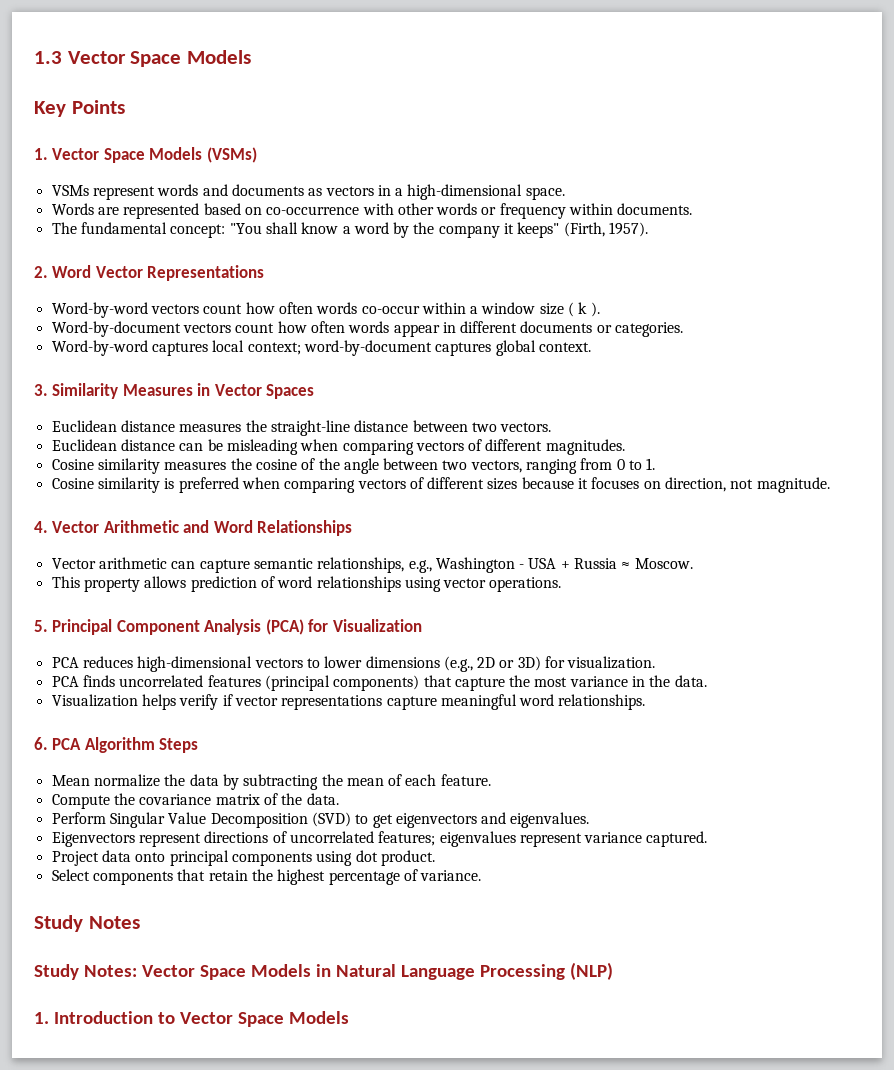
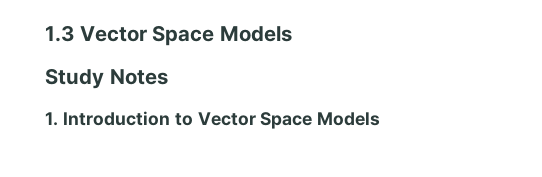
[34,100,125,117] [34,147,257,163] [51,184,565,200] [51,203,693,219] [51,222,649,238] [34,265,265,281] [51,302,600,318] [51,321,684,337] [51,340,591,356] [34,383,315,399] [51,420,552,436] [51,439,625,455] [51,458,656,474] [51,477,830,493] [34,520,353,536] [51,557,693,573] [51,576,562,592] [34,619,422,635] [51,656,656,672] [51,675,707,691] [51,694,646,710] [34,737,199,753] [51,774,491,790] [51,793,339,809] [51,812,590,828] [51,831,708,847] [51,850,435,866] [51,869,482,885] [34,915,140,932] [34,962,613,980] Key Points // 1. Vector Space Models (VSMs) // VSMs represent words and documents as vectors in a high-dimensional space. // Words are represented based on co-occurrence with other words or frequency within documents. // The fundamental concept: "You shall know a word by the company it keeps" (Firth, 1957). // 2. Word Vector Representations // Word-by-word vectors count how often words co-occur within a window size ( k ). // Word-by-document vectors count how often words appear in different documents or categories. // Word-by-word captures local context; word-by-document captures global context. // 3. Similarity Measures in Vector Spaces // Euclidean distance measures the straight-line distance between two vectors. // Euclidean distance can be misleading when comparing vectors of different magnitudes. // Cosine similarity measures the cosine of the angle between two vectors, ranging from 0 to 1. // Cosine similarity is preferred when comparing vectors of different sizes because it focuses on direction, not magnitude. // 4. Vector Arithmetic and Word Relationships // Vector arithmetic can capture semantic relationships, e.g., Washington - USA + Russia ≈ Moscow. // This property allows prediction of word relationships using vector operations. // 5. Principal Component Analysis (PCA) for Visualization // PCA reduces high-dimensional vectors to lower dimensions (e.g., 2D or 3D) for visualization. // PCA finds uncorrelated features (principal components) that capture the most variance in the data. // Visualization helps verify if vector representations capture meaningful word relationships. // 6. PCA Algorithm Steps // Mean normalize the data by subtracting the mean of each feature. // Compute the covariance matrix of the data. // Perform Singular Value Decomposition (SVD) to get eigenvectors and eigenvalues. // Eigenvectors represent directions of uncorrelated features; eigenvalues represent variance captured. // Project data onto principal components using dot product. // Select components that retain the highest percentage of variance. // Study Notes // Study Notes: Vector Space Models in Natural Language Processing (NLP) -> [45,68,168,89] Study Notes

